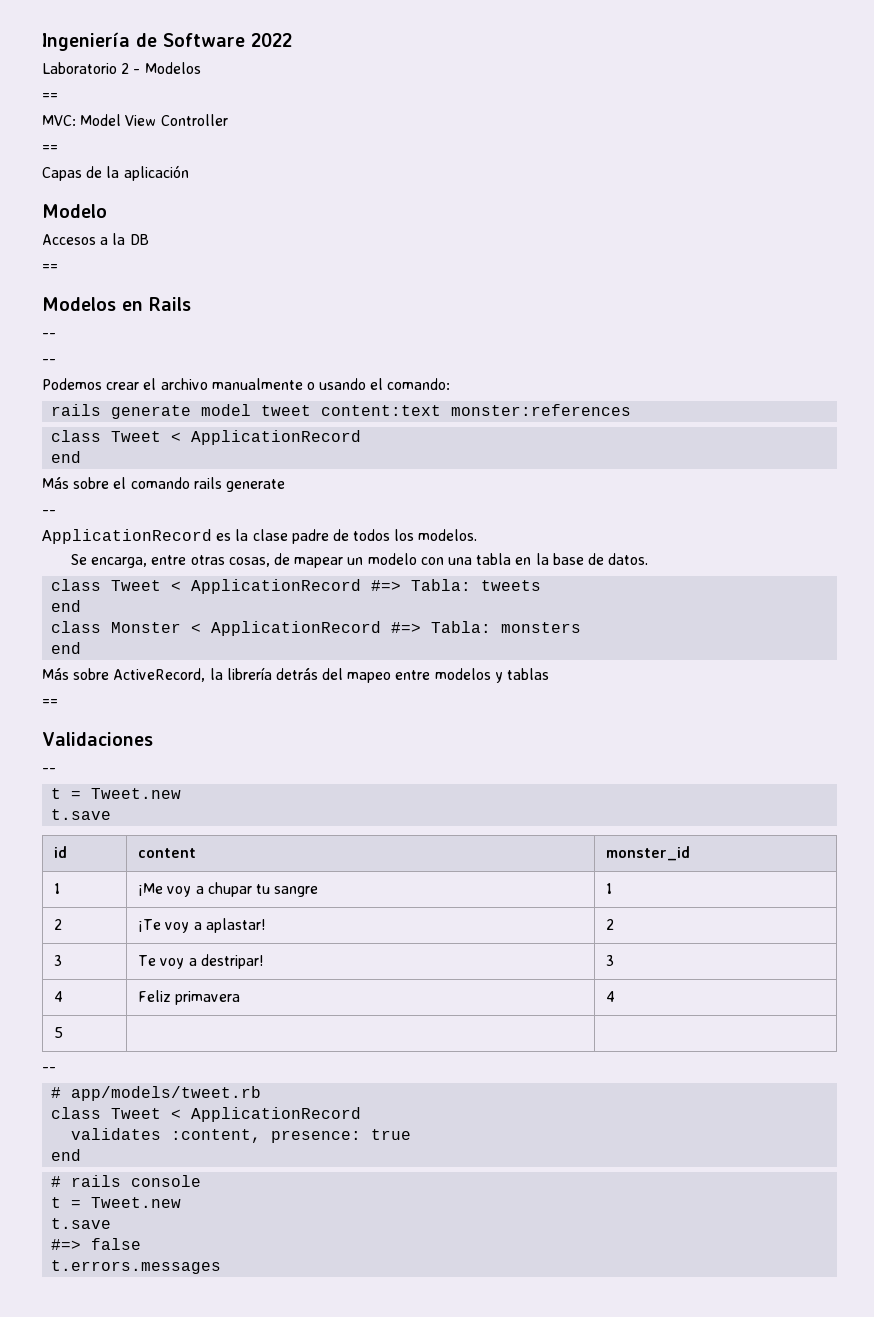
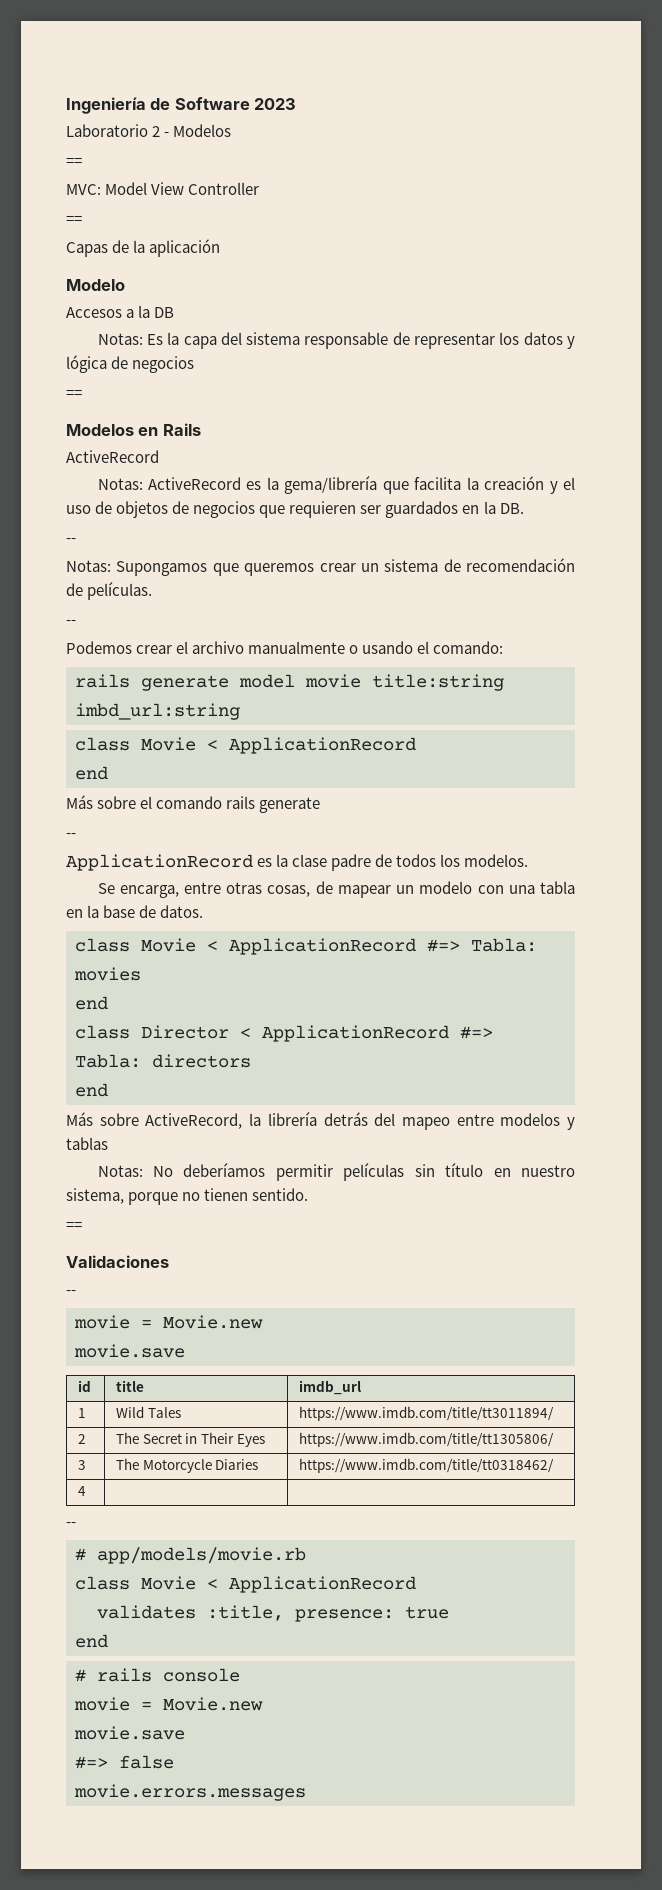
[251,33,292,47] 2022 -> [254,98,297,110] 2023
[42,264,58,271] [42,297,191,311] [42,333,56,338] == // Modelos en Rails // -- -> [97,332,575,349] [66,355,195,373] [66,390,82,398] [66,423,201,436] [66,450,159,463] [97,476,575,494] [66,501,524,518] [66,538,76,543] [66,558,575,576] [66,582,153,600] Notas: Es la capa del sistema responsable de representar los datos y lógica de negocios // == // Modelos en Rails // ActiveRecord // Notas: ActiveRecord es la gema/librería que facilita la creación y el uso de objetos de negocios que requieren ser guardados en la DB. // -- // Notas: Supongamos que queremos crear un sistema de recomendación de películas.
[261,404,632,416] [51,430,162,442] tweet content:text monster:references // class Tweet -> [305,674,504,691] [75,703,240,720] [75,737,196,751] movie title:string imbd_url:string // class Movie
[111,579,542,594] Tweet < ApplicationRecord #=> Tabla: tweets -> [141,938,537,955] [74,967,141,981] Movie < ApplicationRecord #=> Tabla: movies
[111,621,582,636] Monster < ApplicationRecord #=> Tabla: monsters -> [141,1025,493,1042] [75,1054,251,1068] Director < ApplicationRecord #=> Tabla: directors
(550, 674) none -> [97,1163,576,1181] [66,1188,309,1205] // Notas: No deberíamos permitir películas sin título en nuestro sistema, porque no tienen sentido.
[51,788,182,799] [51,809,112,820] t = Tweet.new // t.save -> [74,1315,263,1329] [74,1344,185,1358] movie = Movie.new // movie.save
[138,848,197,858] [606,846,691,861] [54,883,61,894] [138,882,319,897] [606,883,613,894] [54,919,63,930] [138,918,265,933] [606,919,615,930] [54,955,63,966] [138,954,263,969] [606,955,615,966] [54,991,64,1002] [138,990,241,1005] [606,991,616,1002] [54,1027,64,1038] content | monster_id // 1 | ¡Me voy a chupar tu sangre | 1 // 2 | ¡Te voy a aplastar! | 2 // 3 | Te voy a destripar! | 3 // 4 | Feliz primavera | 4 // 5 -> [115,1380,144,1392] [298,1380,361,1395] [77,1408,86,1418] [115,1406,181,1418] [298,1406,554,1421] [77,1434,86,1444] [115,1432,265,1447] [298,1432,554,1447] [77,1460,86,1470] [115,1458,259,1473] [298,1458,554,1473] [77,1486,86,1496] title | imdb_url // 1 | Wild Tales | https://www.imdb.com/title/tt3011894/ // 2 | The Secret in Their Eyes | https://www.imdb.com/title/tt1305806/ // 3 | The Motorcycle Diaries | https://www.imdb.com/title/tt0318462/ // 4
[71,1086,262,1101] [51,1107,162,1119] app/models/tweet.rb // class Tweet -> [97,1547,306,1564] [75,1576,196,1590] app/models/movie.rb // class Movie
[171,1129,262,1143] :content, -> [207,1605,284,1621] :title,
[51,1197,182,1208] [51,1218,112,1229] t = Tweet.new // t.save -> [74,1697,263,1711] [74,1726,185,1740] movie = Movie.new // movie.save
[51,1260,222,1274] t.errors.messages -> [74,1784,306,1801] movie.errors.messages

